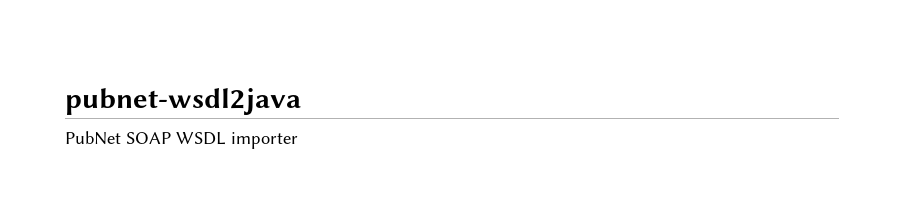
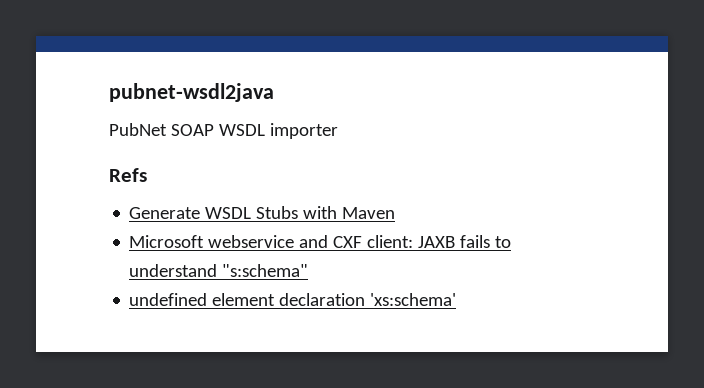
(298, 140) none -> [109,168,147,182] [129,206,396,219] [129,235,512,248] [129,264,309,277] [129,293,457,306] // Refs // Generate WSDL Stubs with Maven // Microsoft webservice and CXF client: JAXB fails to understand "s:schema" // undefined element declaration 'xs:schema'

